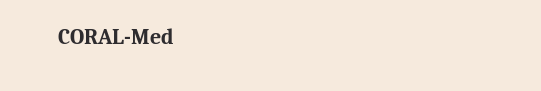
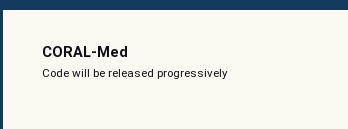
(174, 36) none -> [42,69,229,79] // Code will be released progressively

